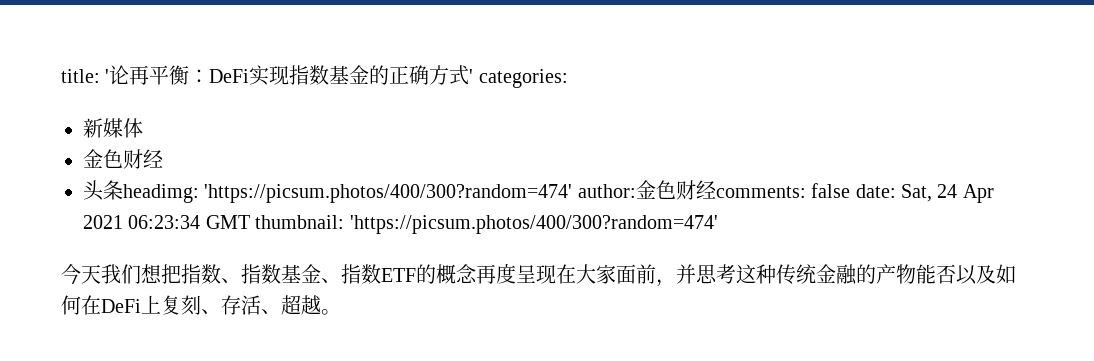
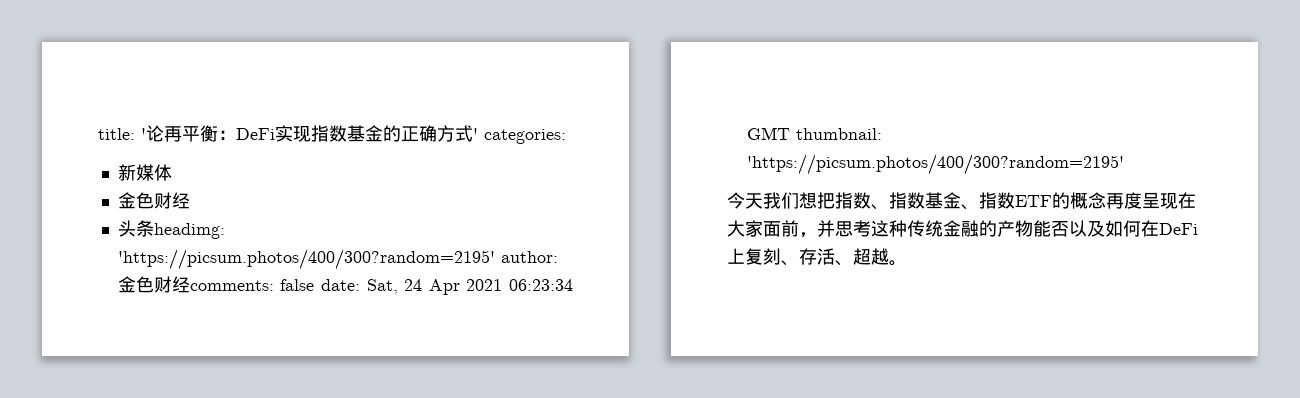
[204,184,573,203] 'https://picsum.photos/400/300?random=474' -> [117,249,495,270] 'https://picsum.photos/400/300?random=2195'
[349,215,718,234] 'https://picsum.photos/400/300?random=474' -> [746,154,1124,175] 'https://picsum.photos/400/300?random=2195'

